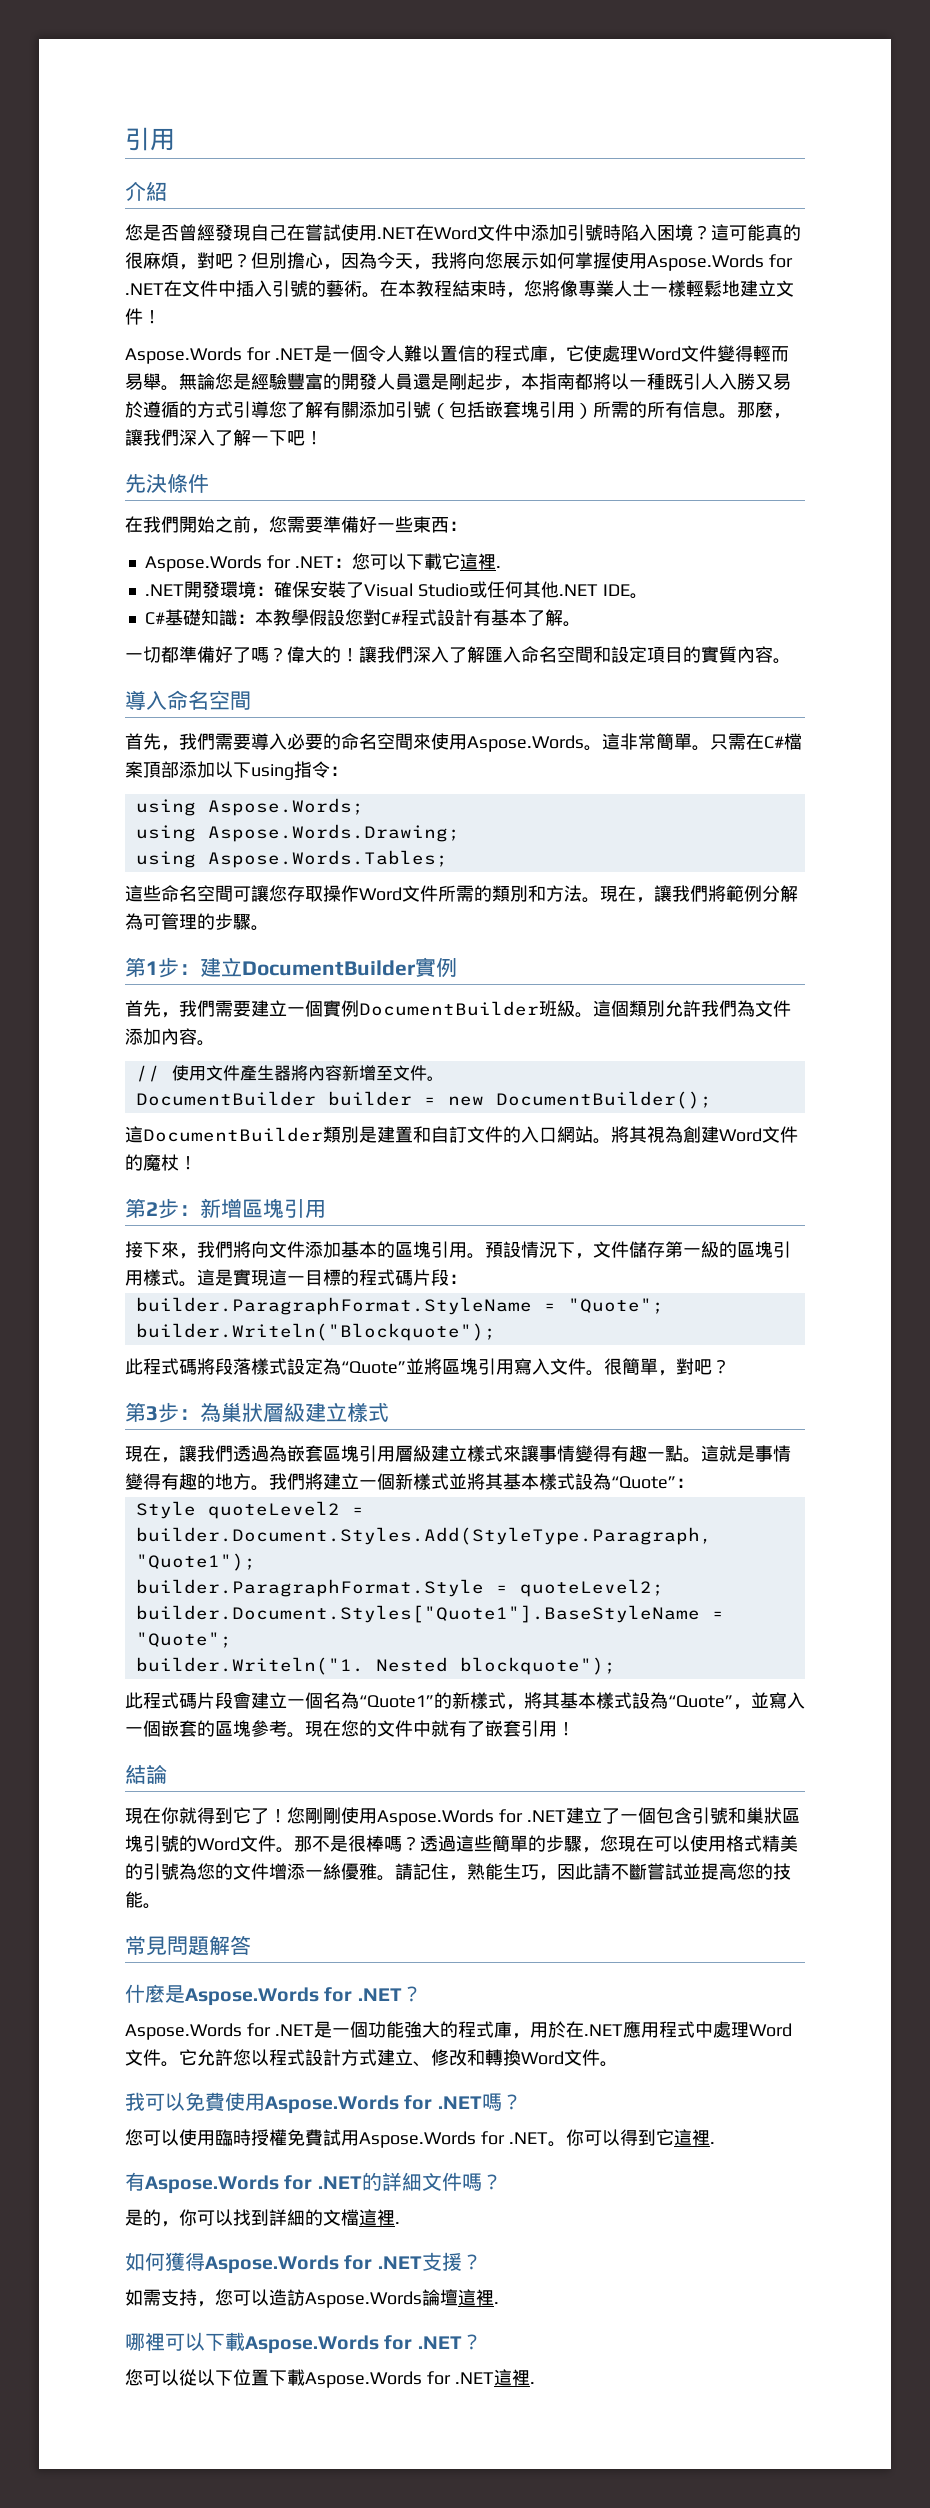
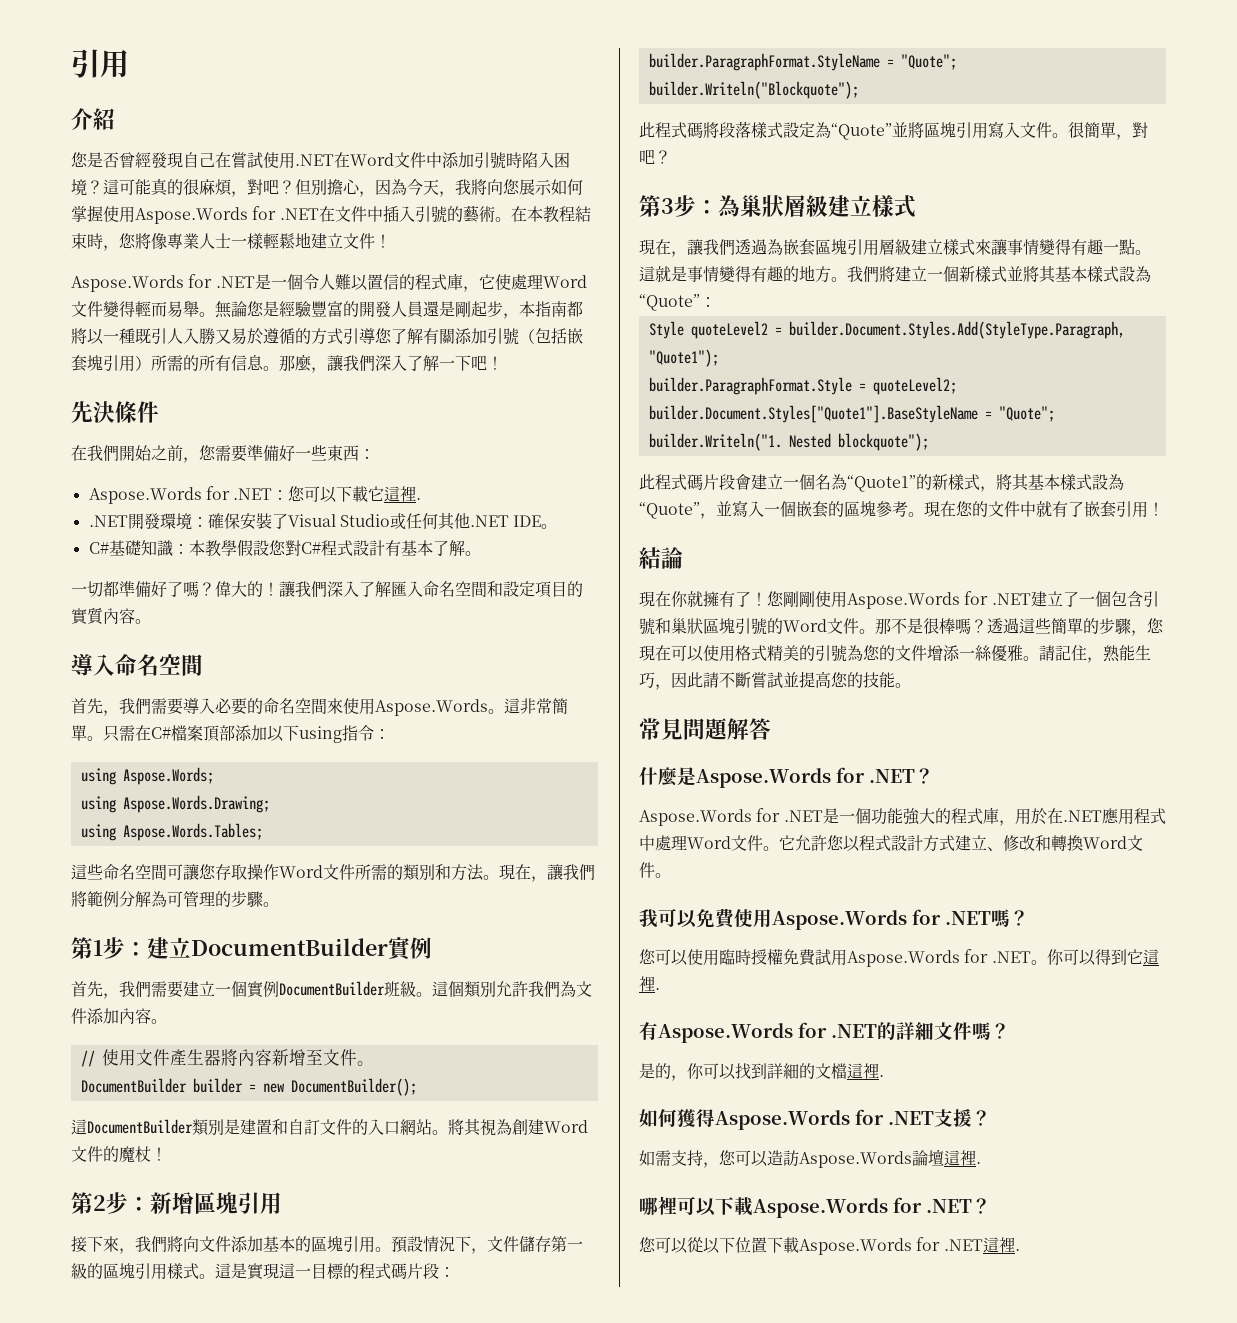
[197,1807,251,1824] 得到它 -> [703,591,735,607] 擁有

